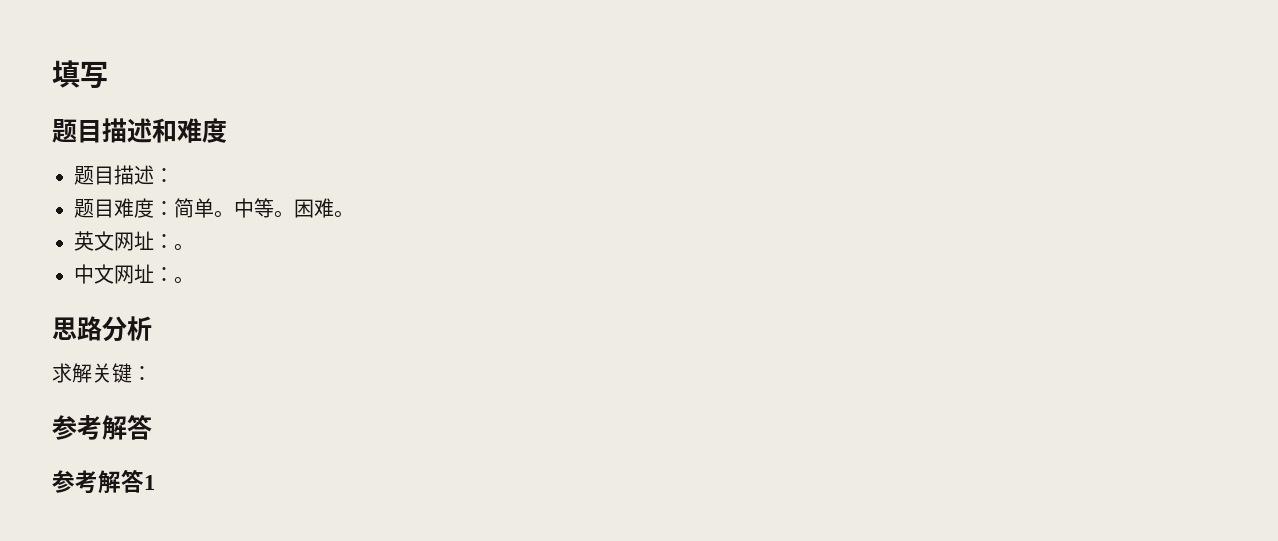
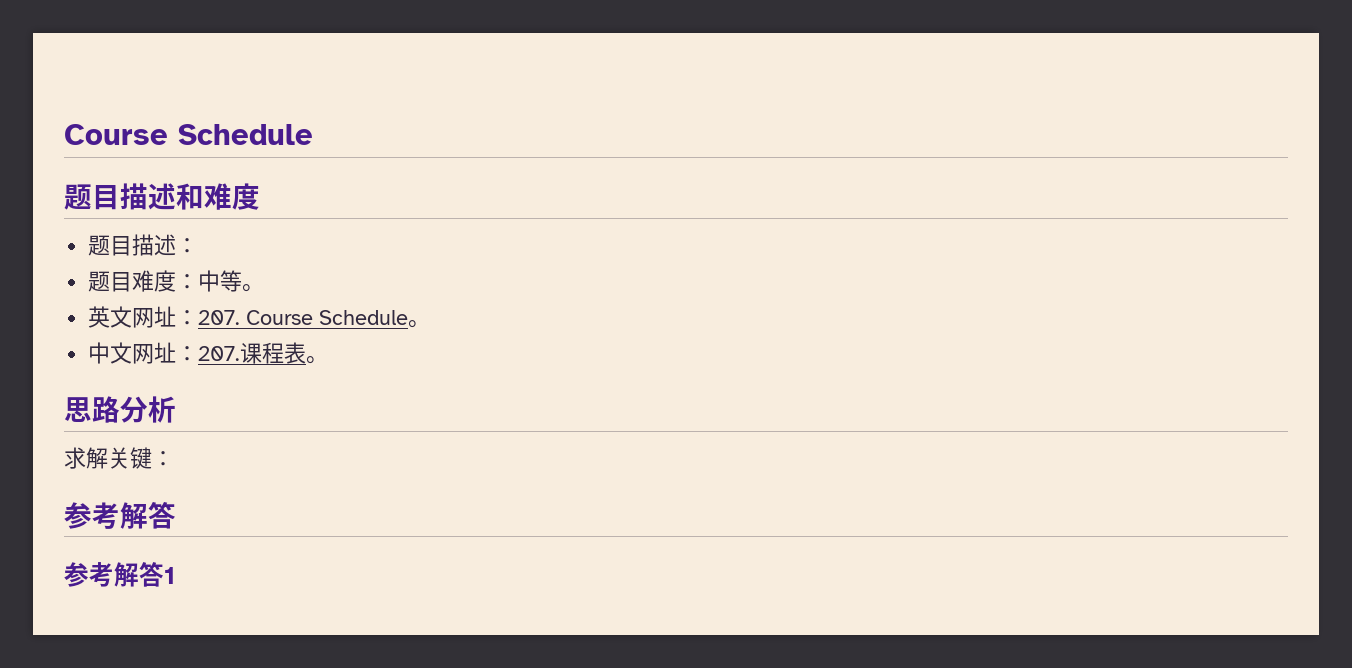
[52,60,108,89] 填写 -> [64,124,313,145] Course Schedule
[174,198,234,218] 简单。 -> (199, 281) none
[294,198,354,218] 困难。 -> (265, 288) none
(174, 241) none -> [198,310,409,325] 207. Course Schedule
(174, 274) none -> [198,342,307,364] 207.课程表

